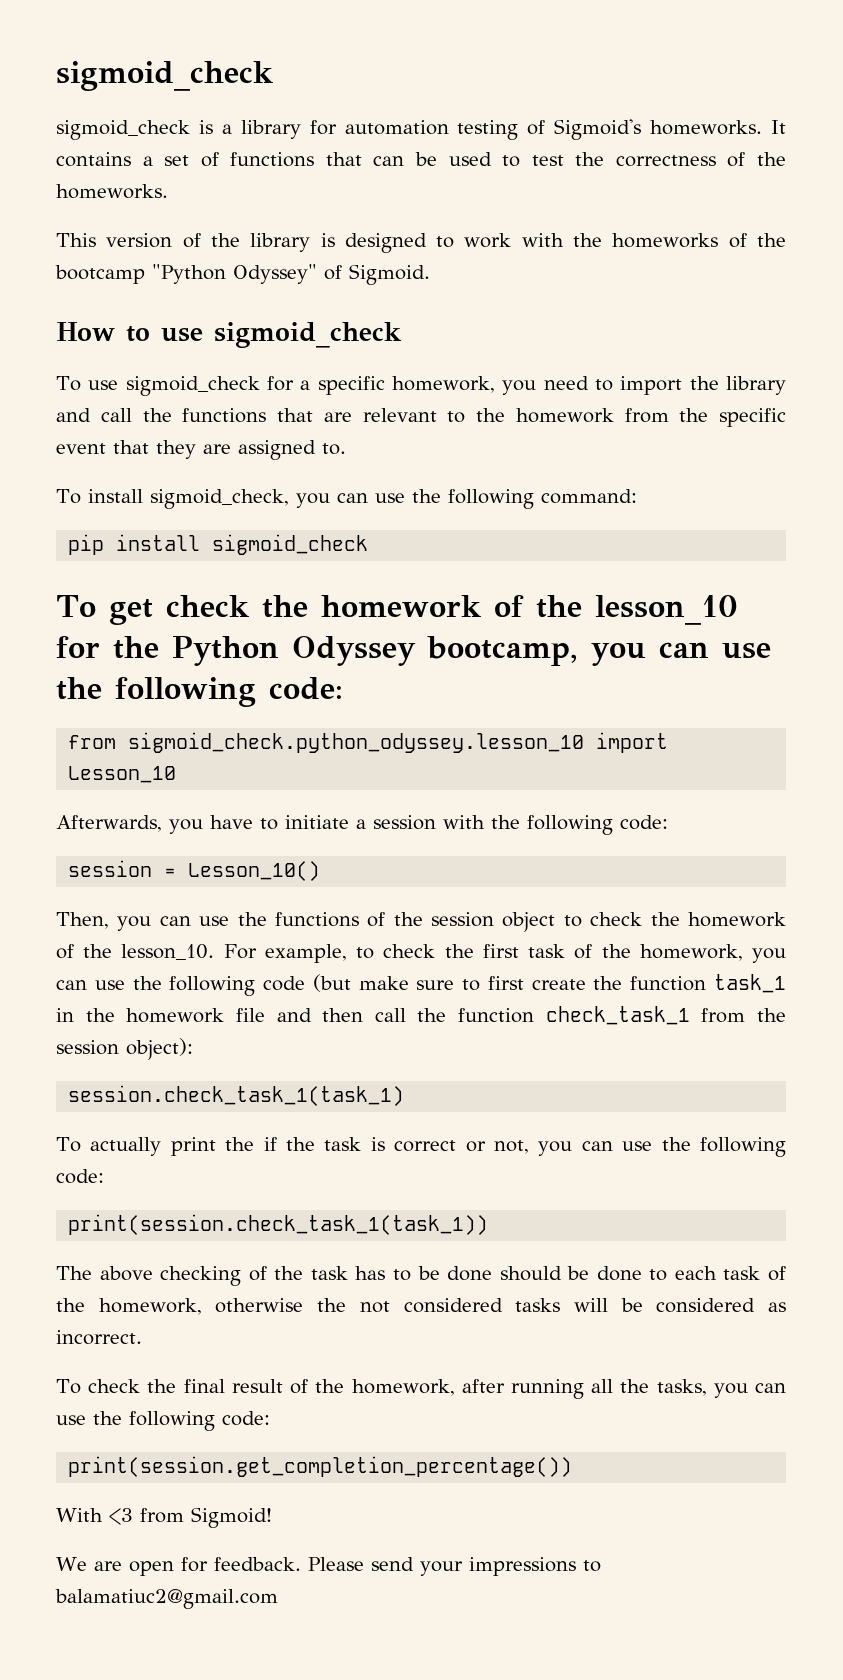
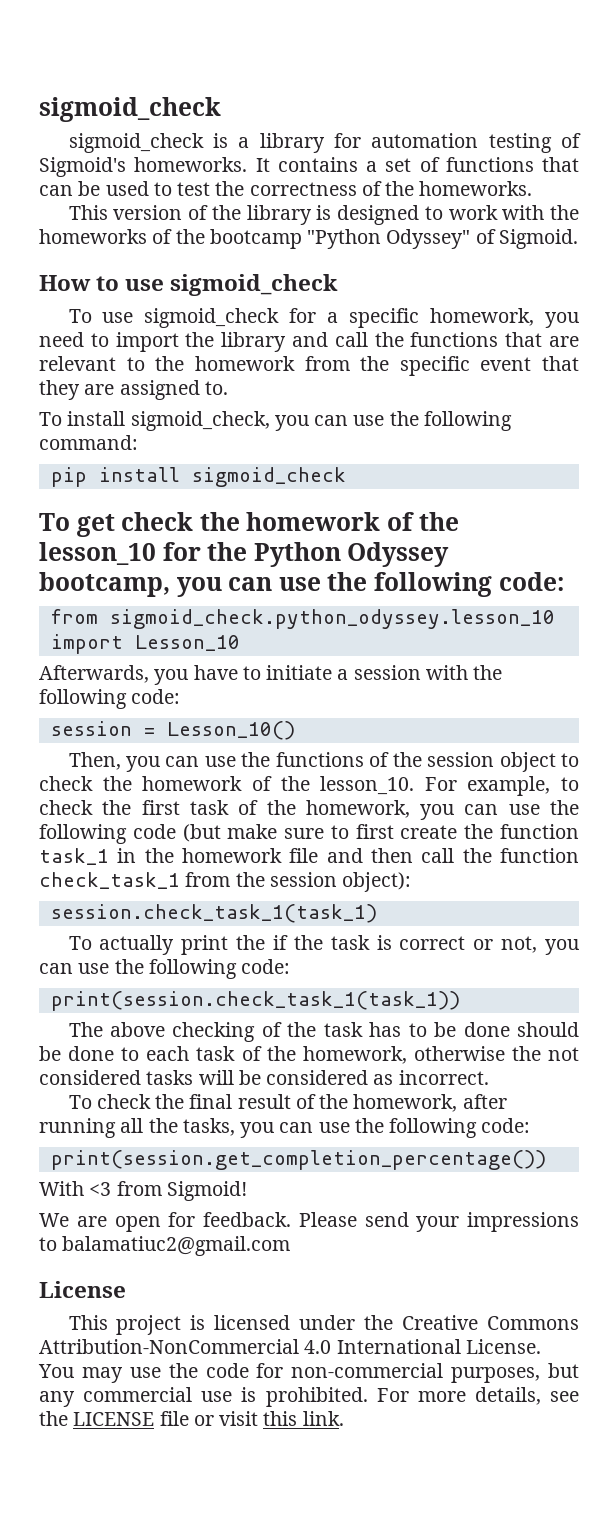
(278, 1599) none -> [39,1281,126,1298] [68,1315,579,1335] [39,1339,541,1354] [38,1363,579,1383] [39,1387,579,1407] [39,1411,344,1426] // License // This project is licensed under the Creative Commons Attribution-NonCommercial 4.0 International License. You may use the code for non-commercial purposes, but any commercial use is prohibited. For more details, see the LICENSE file or visit this link.

